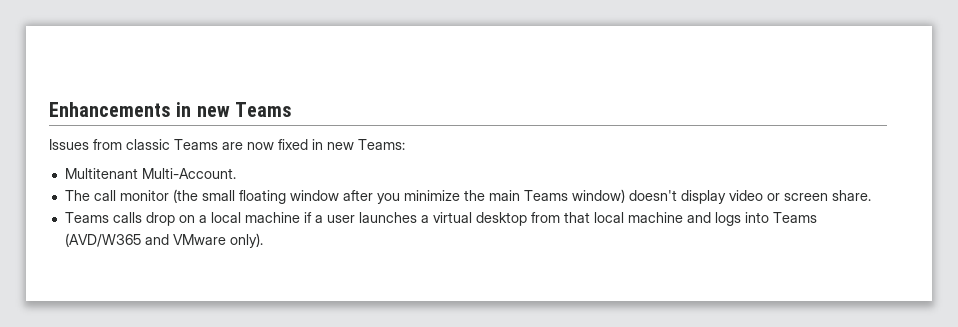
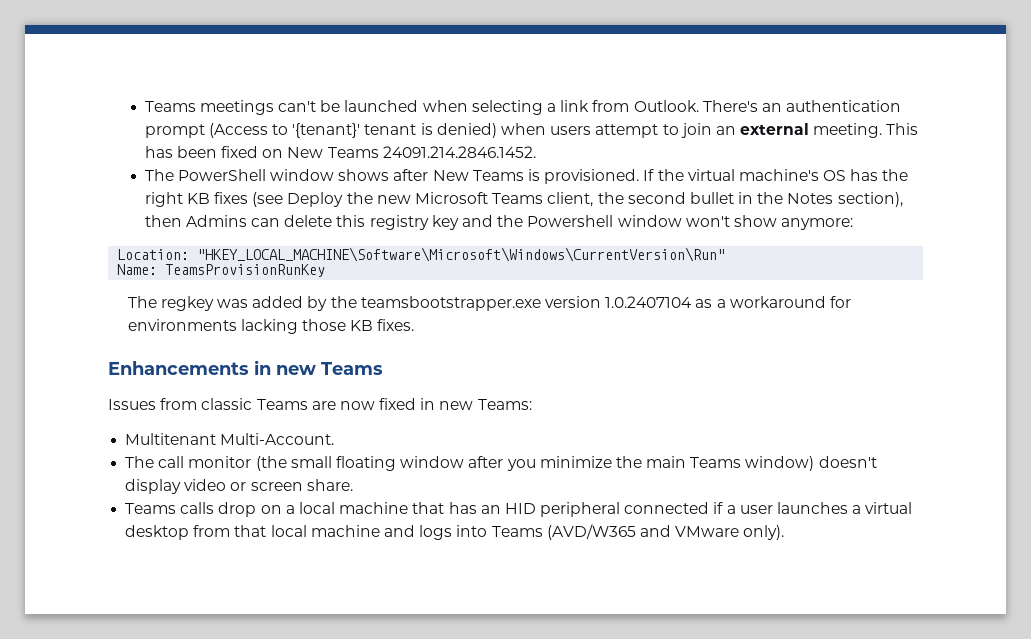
(49, 109) none -> [144,100,902,115] [144,123,919,138] [144,146,536,158] [144,169,909,184] [144,192,903,207] [144,215,854,230] [117,247,726,262] [117,264,326,277] [127,296,851,311] [127,319,415,334] Teams meetings can't be launched when selecting a link from Outlook. There's an authentication prompt (Access to '{tenant}' tenant is denied) when users attempt to join an external meeting. This has been fixed on New Teams 24091.214.2846.1452. // The PowerShell window shows after New Teams is provisioned. If the virtual machine's OS has the right KB fixes (see Deploy the new Microsoft Teams client, the second bullet in the Notes section), then Admins can delete this registry key and the Powershell window won't show anymore: // Location: "HKEY_LOCAL_MACHINE\Software\Microsoft\Windows\CurrentVersion\Run" // Name: TeamsProvisionRunKey // The regkey was added by the teamsbootstrapper.exe version 1.0.2407104 as a workaround for environments lacking those KB fixes. //
(300, 217) none -> [412,502,710,517] that has an HID peripheral connected

